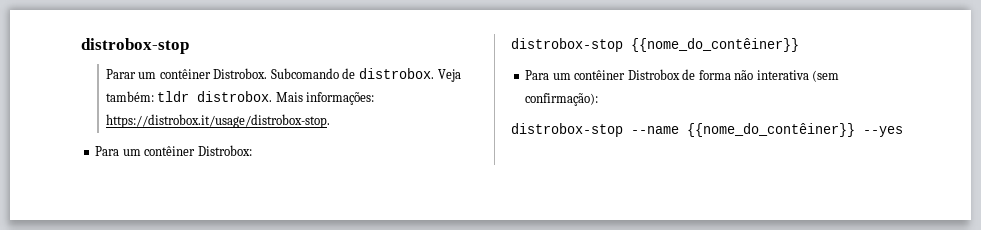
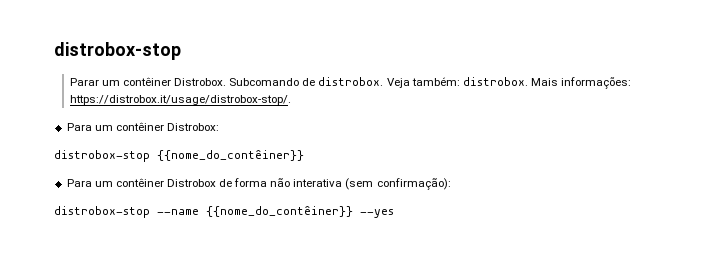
[157,91,190,102] tldr -> (460, 81) none
[105,114,330,128] https://distrobox.it/usage/distrobox-stop. -> [69,95,291,105] https://distrobox.it/usage/distrobox-stop/.

